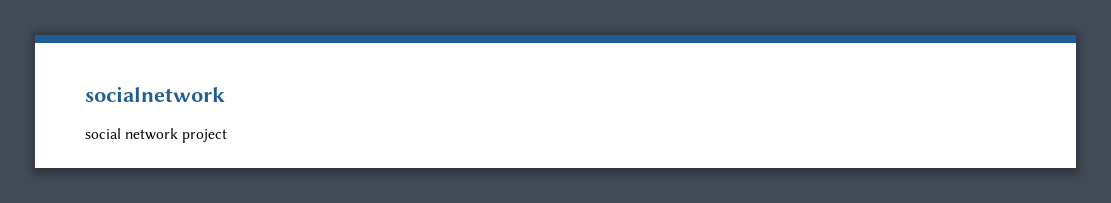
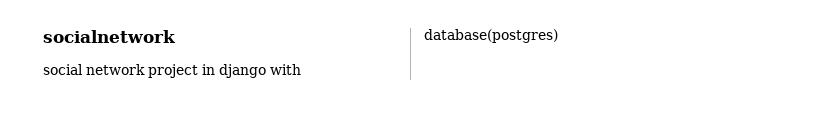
(228, 136) none -> [202,64,301,78] [424,29,558,43] in django with database(postgres)

